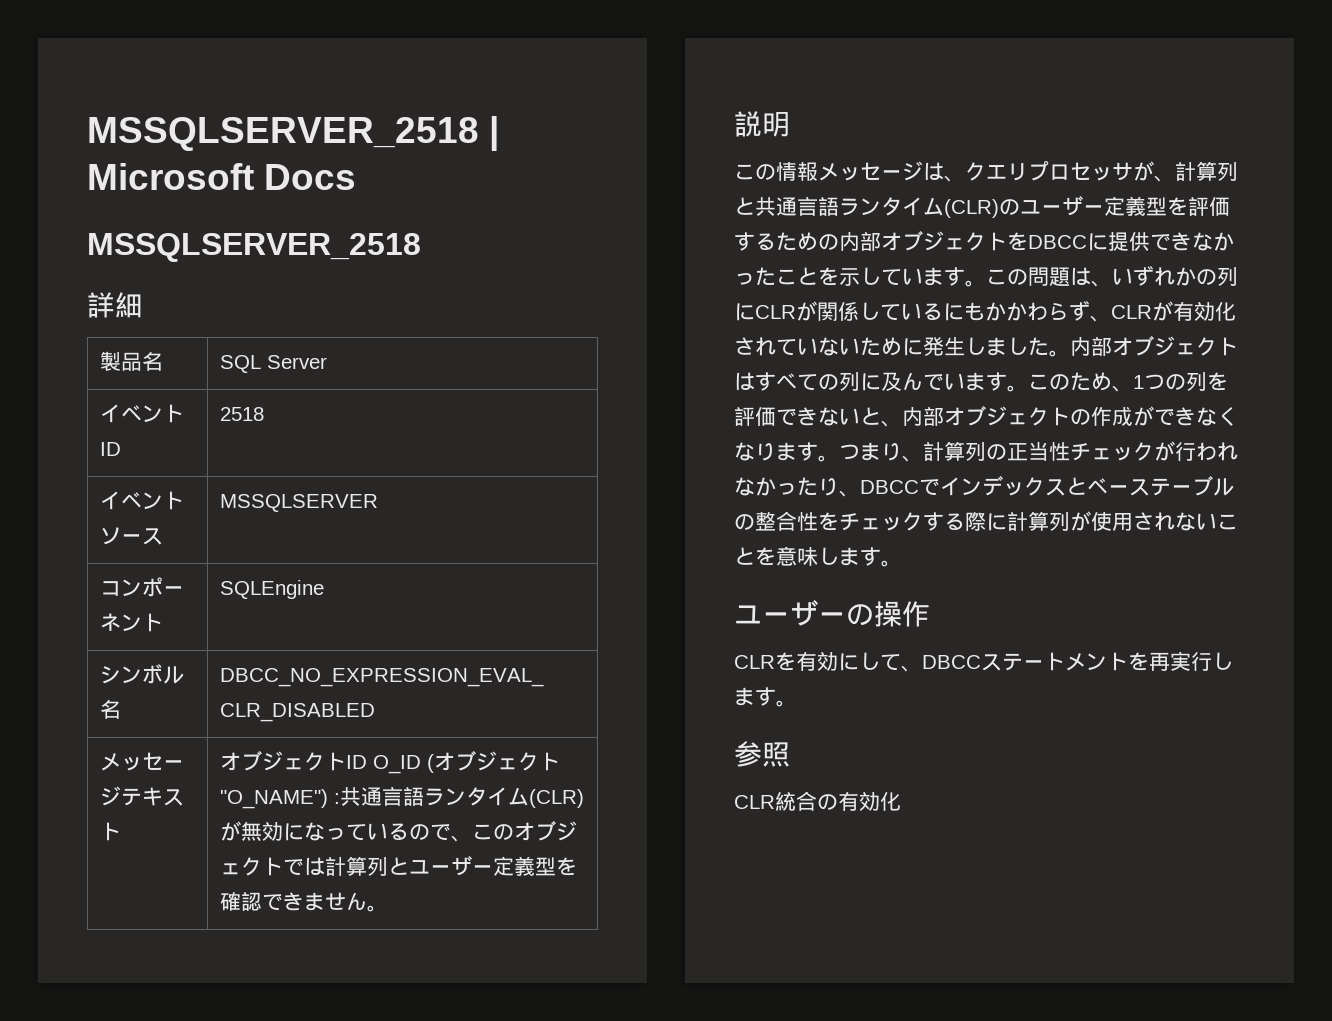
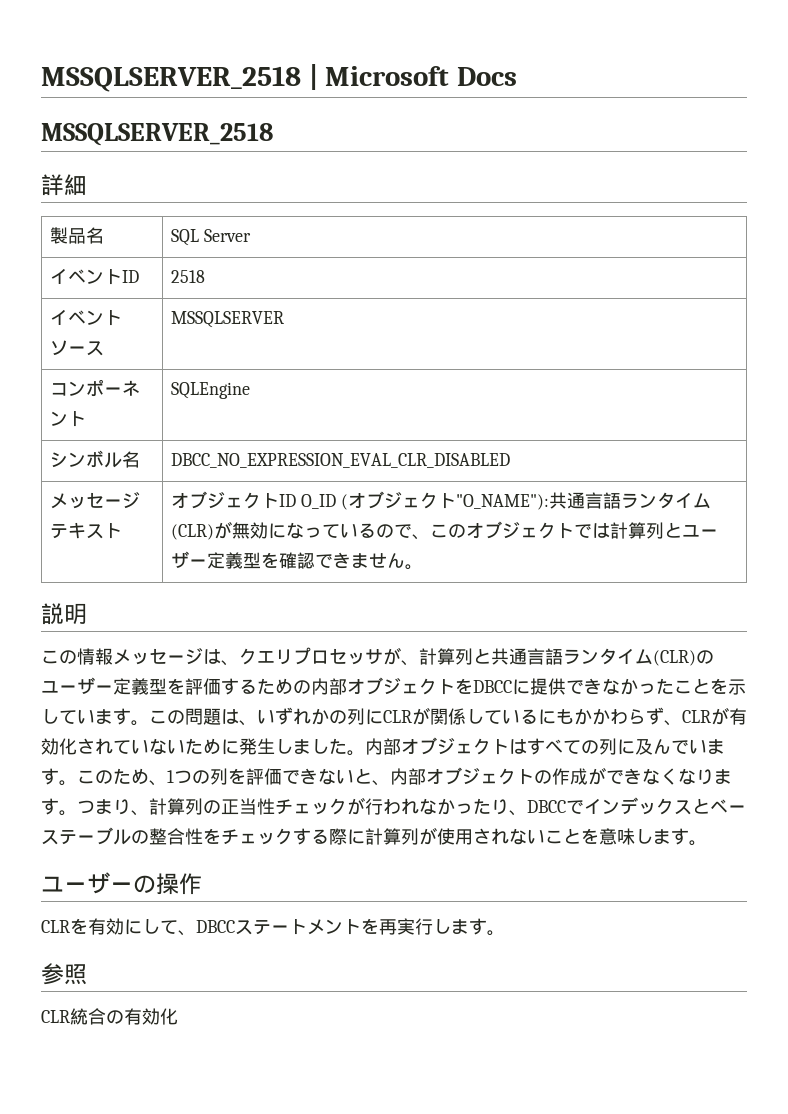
[220,789,341,809] "O_NAME") : -> [455,494,549,510] "O_NAME"):

